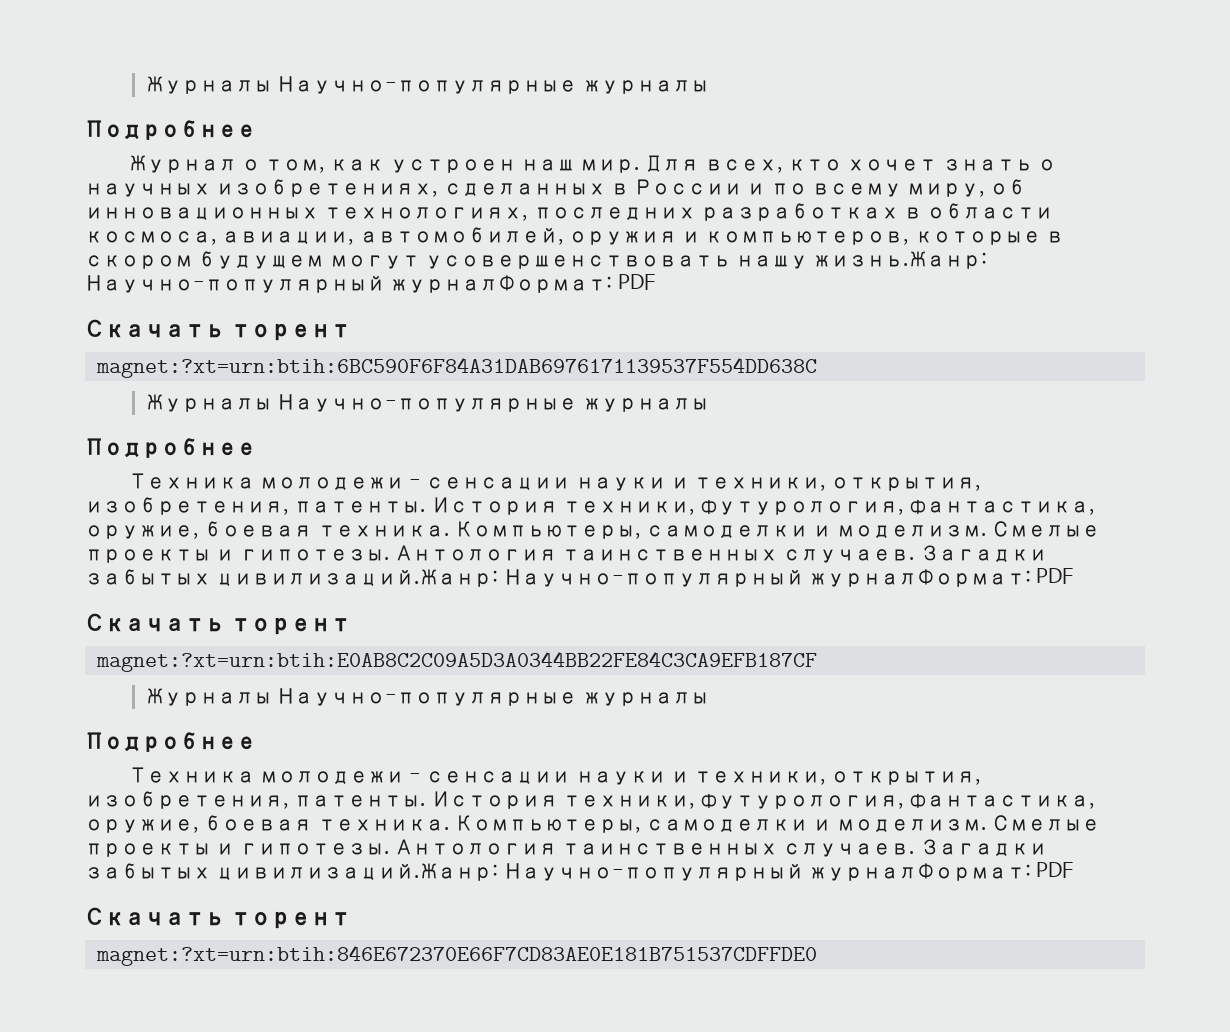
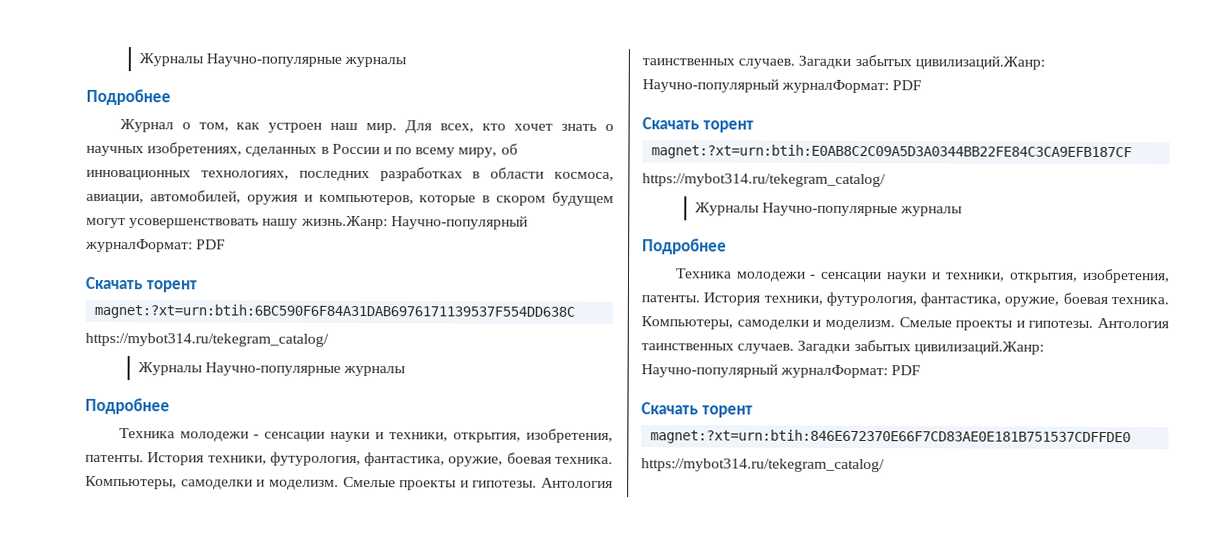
(817, 367) none -> [85,332,329,347] // https://mybot314.ru/tekegram_catalog/
(817, 661) none -> [642,173,886,188] // https://mybot314.ru/tekegram_catalog/
(817, 955) none -> [641,458,885,473] // https://mybot314.ru/tekegram_catalog/

